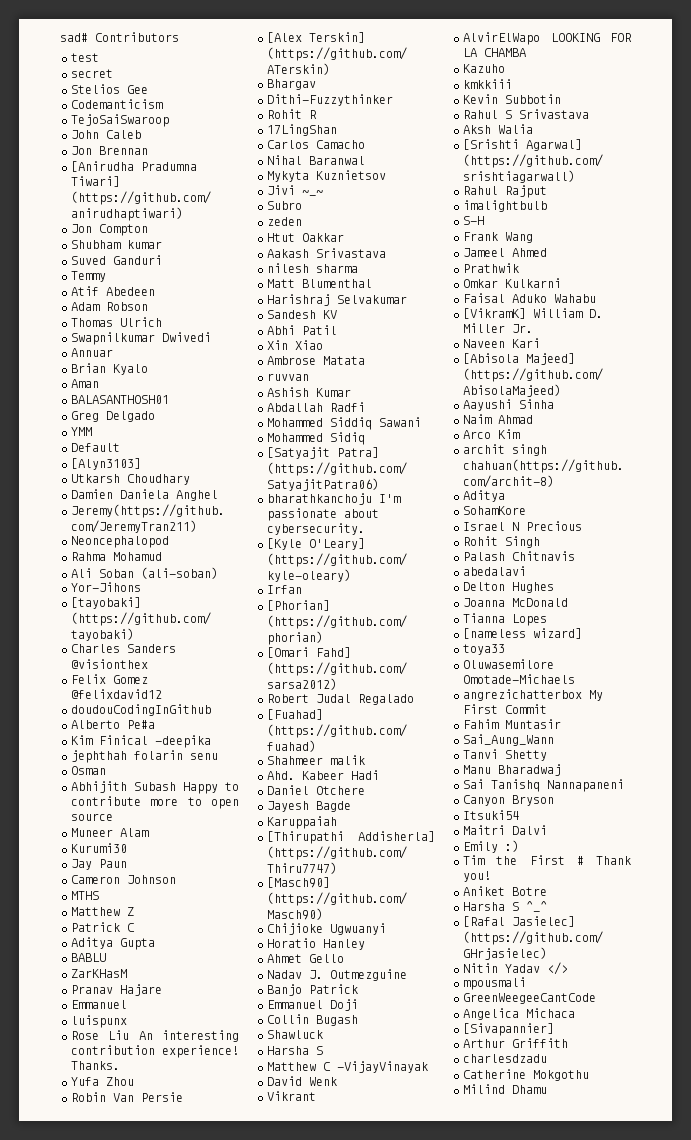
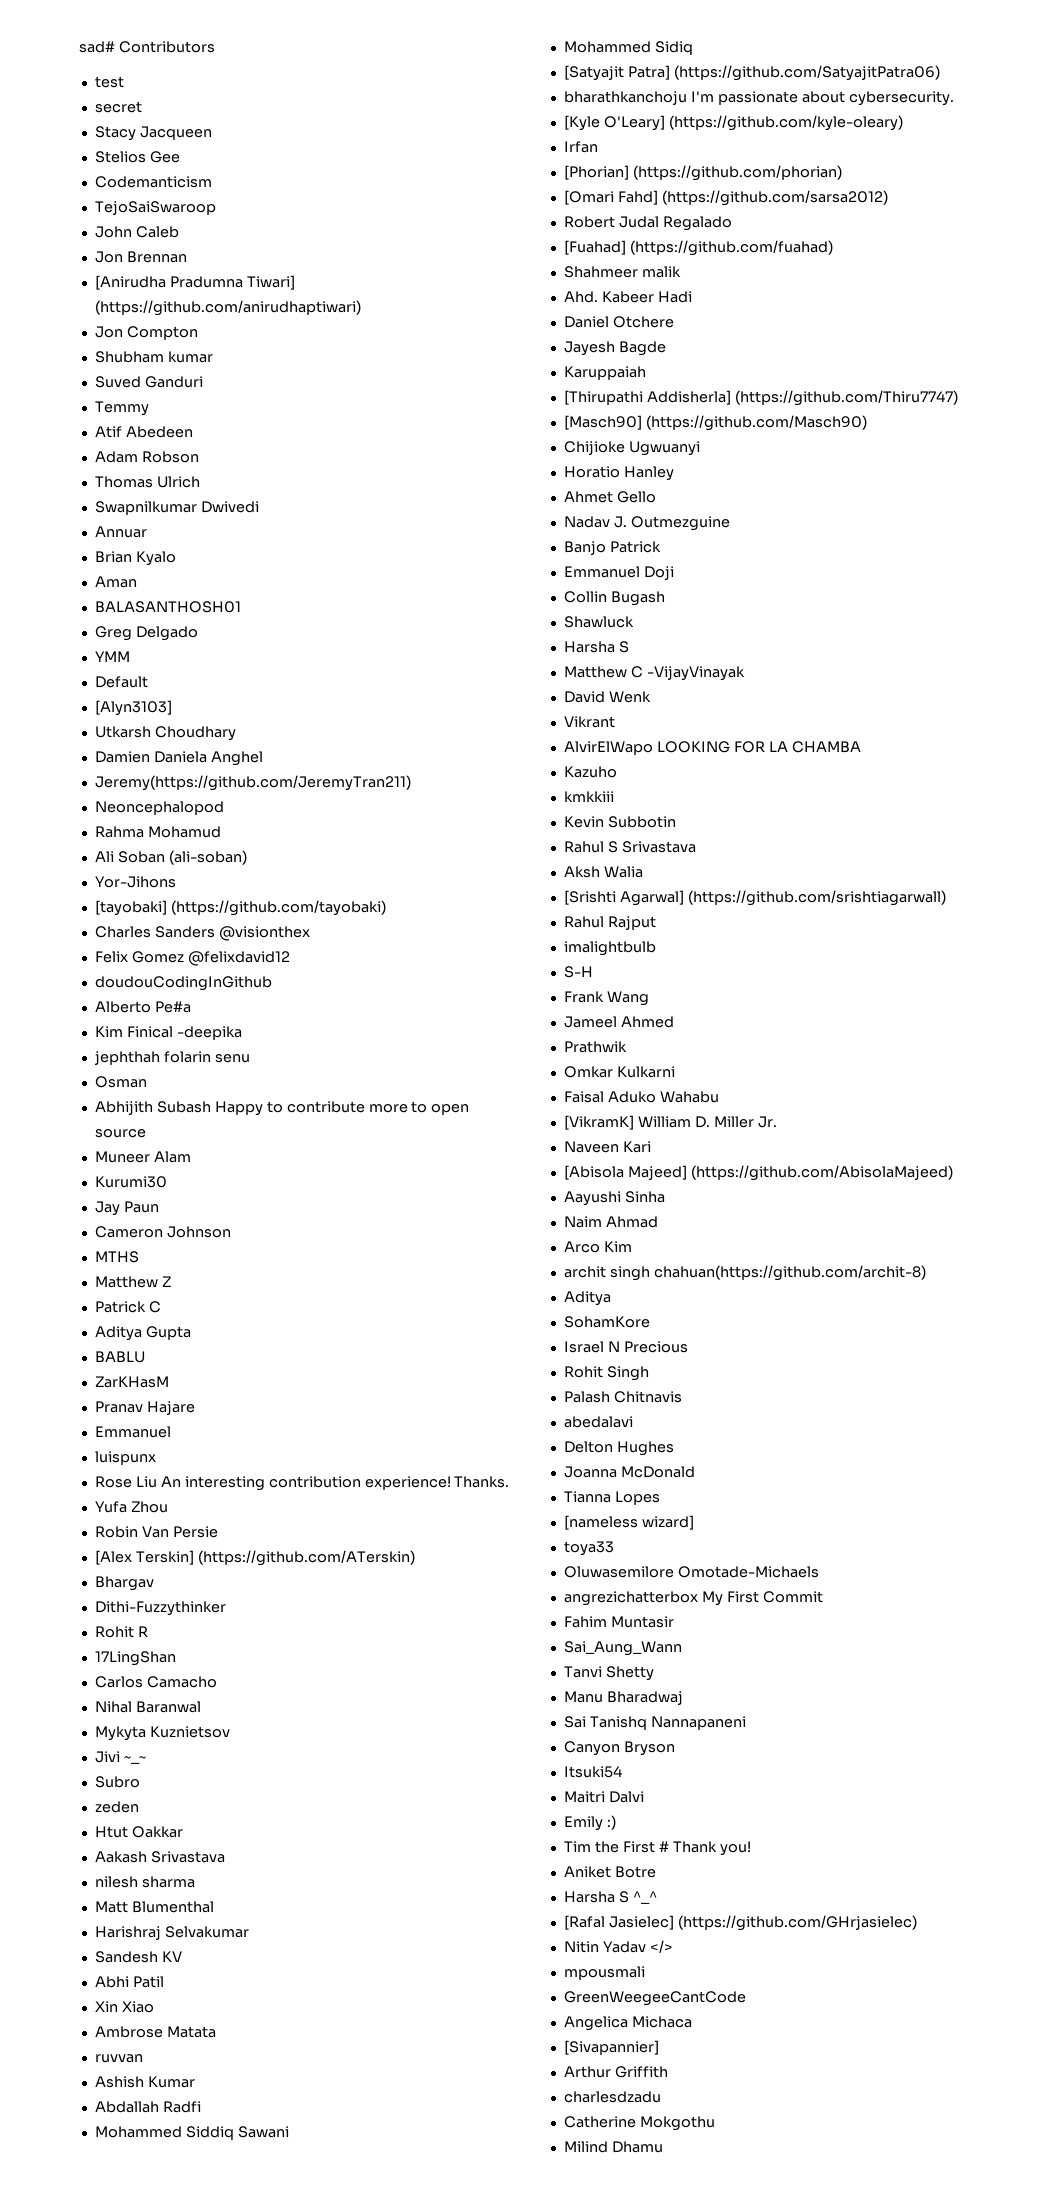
(113, 73) none -> [94,126,212,141] // Stacy Jacqueen

